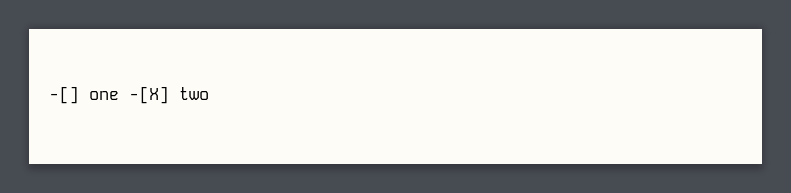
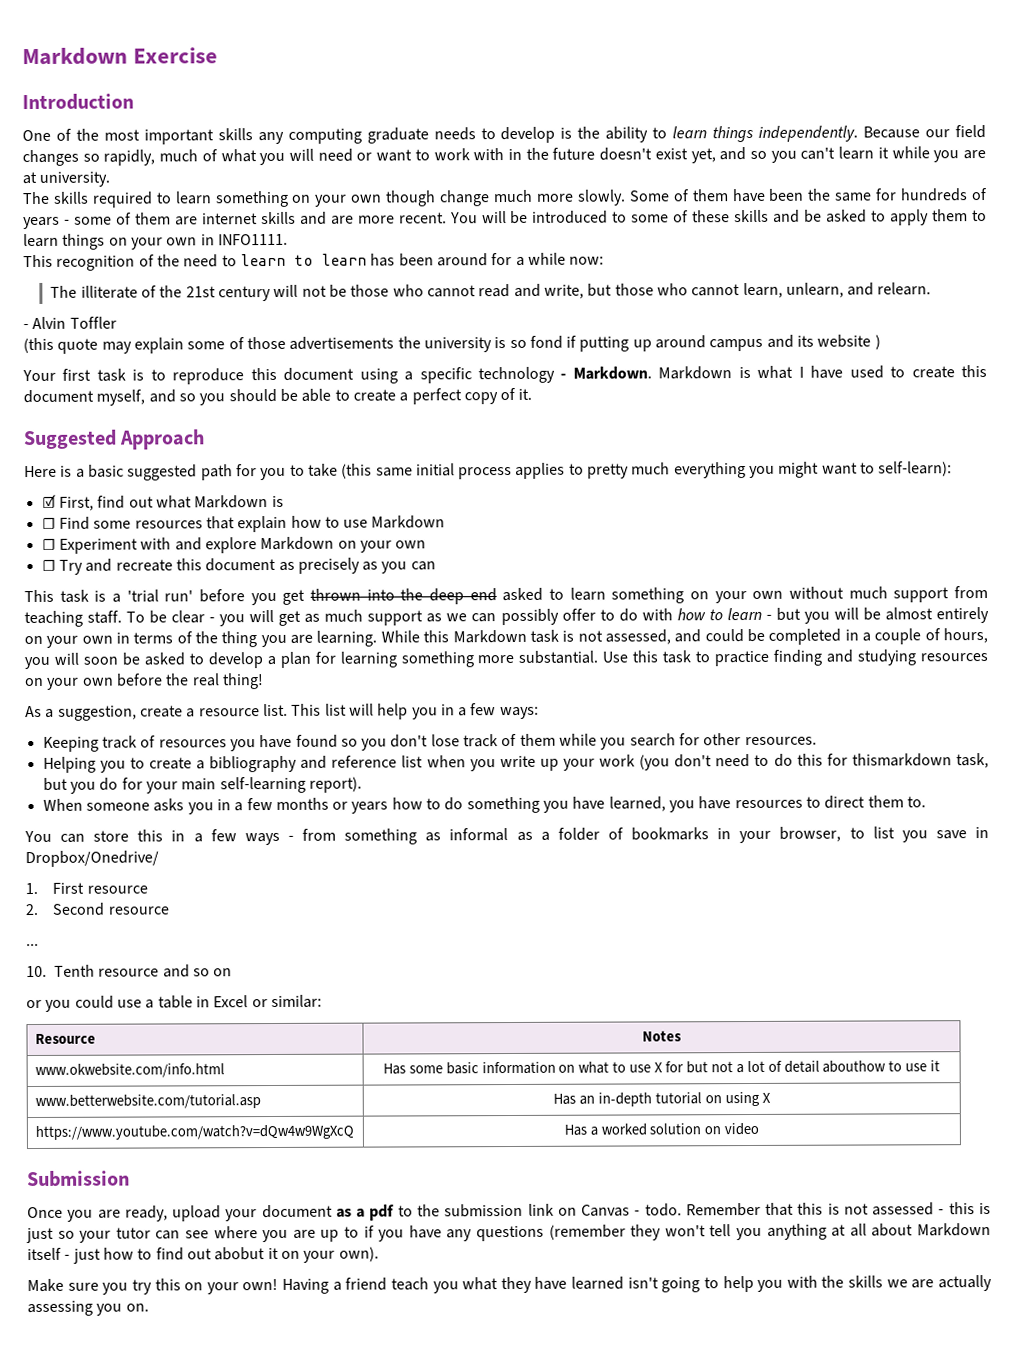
[49,86,209,104] -[] one -[X] two -> [22,47,219,66] [22,93,134,111] [22,125,987,145] [22,146,986,167] [22,171,111,187] [22,187,989,208] [23,209,987,230] [23,233,288,250] [23,252,605,271] [50,282,932,302] [23,316,117,330] [23,334,881,354] [22,365,988,385] [23,387,533,406] [23,429,206,450] [24,461,953,481] [41,494,284,511] [41,515,446,533] [41,536,427,554] [41,557,436,575] [24,586,988,606] [24,606,990,628] [24,628,988,648] [24,649,989,670] [25,673,264,690] [25,703,539,721] [42,733,817,752] [42,753,989,773] [42,776,362,794] [42,795,926,815] [24,826,990,846] [25,850,159,868] [25,882,148,895] [25,902,169,916] [26,942,39,947] [26,964,233,978] [26,994,322,1012] [34,1033,96,1044] [642,1030,682,1042] [34,1063,225,1078] [382,1060,941,1075] [34,1094,261,1109] [553,1091,771,1107] [34,1124,354,1140] [563,1122,760,1136] [27,1170,130,1188] [27,1202,991,1222] [26,1222,992,1244] [27,1246,379,1264] [27,1274,993,1295] [27,1300,149,1317] Markdown Exercise // Introduction // One of the most important skills any computing graduate needs to develop is the ability to learn things independently. Because our field changes so rapidly, much of what you will need or want to work with in the future doesn't exist yet, and so you can't learn it while you are at university. // The skills required to learn something on your own though change much more slowly. Some of them have been the same for hundreds of years - some of them are internet skills and are more recent. You will be introduced to some of these skills and be asked to apply them to learn things on your own in INFO1111. // This recognition of the need to learn to learn has been around for a while now: // The illiterate of the 21st century will not be those who cannot read and write, but those who cannot learn, unlearn, and relearn. // - Alvin Toffler // (this quote may explain some of those advertisements the university is so fond if putting up around campus and its website ) // Your first task is to reproduce this document using a specific technology - Markdown. Markdown is what I have used to create this document myself, and so you should be able to create a perfect copy of it. // Suggested Approach // Here is a basic suggested path for you to take (this same initial process applies to pretty much everything you might want to self-learn): // ☑ First, find out what Markdown is // ☐ Find some resources that explain how to use Markdown // ☐ Experiment with and explore Markdown on your own // ☐ Try and recreate this document as precisely as you can // This task is a 'trial run' before you get thrown into the deep end asked to learn something on your own without much support from teaching staff. To be clear - you will get as much support as we can possibly offer to do with how to learn - but you will be almost entirely on your own in terms of the thing you are learning. While this Markdown task is not assessed, and could be completed in a couple of hours, you will soon be asked to develop a plan for learning something more substantial. Use this task to practice finding and studying resources on your own before the real thing! // As a suggestion, create a resource list. This list will help you in a few ways: // Keeping track of resources you have found so you don't lose track of them while you search for other resources. // Helping you to create a bibliography and reference list when you write up your work (you don't need to do this for thismarkdown task, but you do for your main self-learning report). // When someone asks you in a few months or years how to do something you have learned, you have resources to direct them to. // You can store this in a few ways - from something as informal as a folder of bookmarks in your browser, to list you save in Dropbox/Onedrive/ // 1. First resource // 2. Second resource // ... // 10. Tenth resource and so on // or you could use a table in Excel or similar: // Resource | Notes // www.okwebsite.com/info.html | Has some basic information on what to use X for but not a lot of detail abouthow to use it // www.betterwebsite.com/tutorial.asp | Has an in-depth tutorial on using X // https://www.youtube.com/watch?v=dQw4w9WgXcQ | Has a worked solution on video // Submission // Once you are ready, upload your document as a pdf to the submission link on Canvas - todo. Remember that this is not assessed - this is just so your tutor can see where you are up to if you have any questions (remember they won't tell you anything at all about Markdown itself - just how to find out abobut it on your own). // Make sure you try this on your own! Having a friend teach you what they have learned isn't going to help you with the skills we are actually assessing you on.

